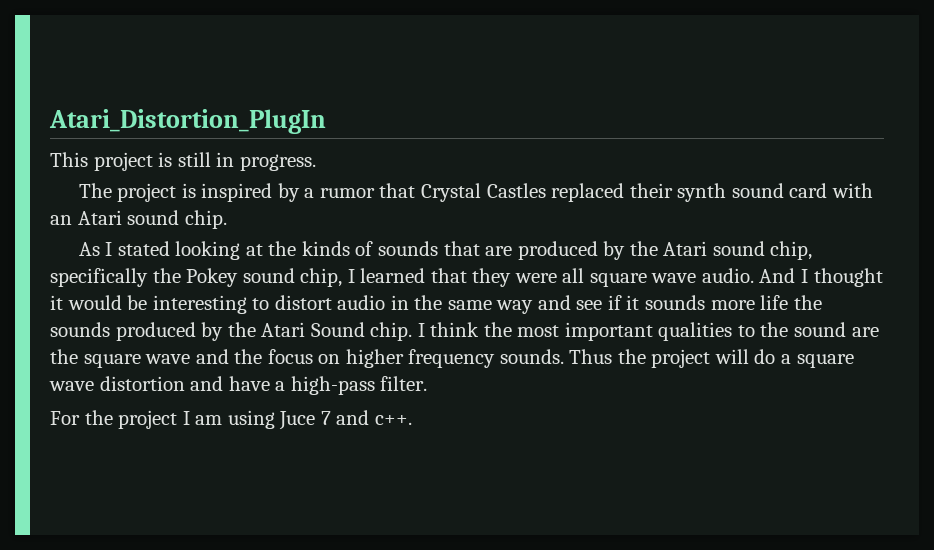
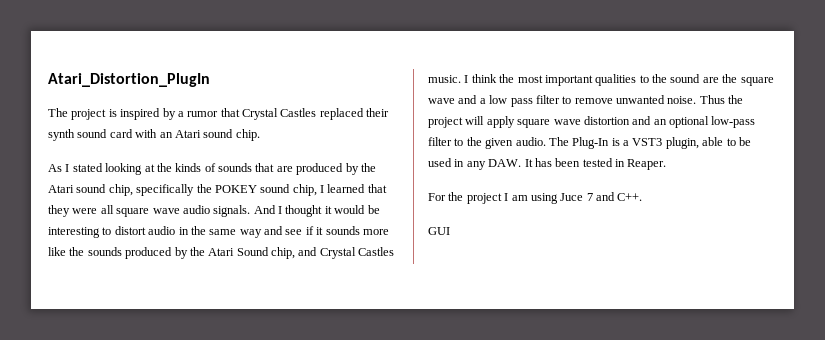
[50,152,316,171] // This project is still in progress. -> (210, 80) none
[186,268,239,287] Pokey -> [214,185,257,193] POKEY
[701,268,754,283] audio. -> [182,205,251,217] audio signals.
[760,295,789,310] life -> [48,247,66,256] like
[370,322,413,341] chip. -> [271,247,395,259] [428,75,461,83] chip, and Crystal Castles music.
[234,349,564,368] the focus on higher frequency sounds. -> [479,95,697,107] a low pass filter to remove unwanted noise.
[754,349,792,364] do a -> [486,116,515,128] apply
[228,376,428,395] have a high-pass filter. -> [653,116,756,128] [428,137,751,149] [428,158,667,170] an optional low-pass filter to the given audio. The Plug-In is a VST3 plugin, able to be used in any DAW. It has been tested in Reaper.
[374,415,412,425] c++. -> [617,193,643,201] [428,227,450,235] C++. // GUI

